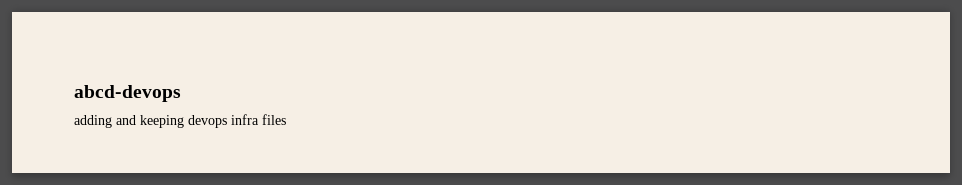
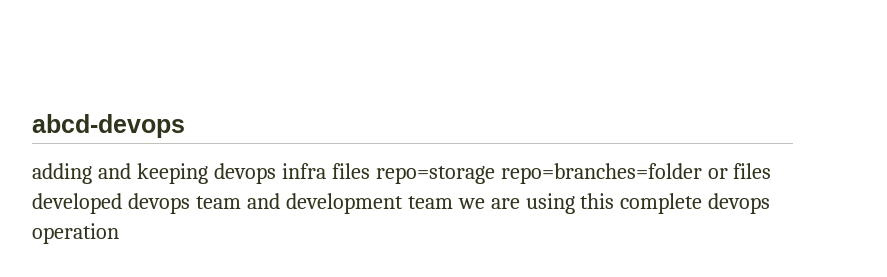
(286, 119) none -> [375,163,772,184] [32,193,771,214] [32,223,119,244] repo=storage repo=branches=folder or files developed devops team and development team we are using this complete devops operation

